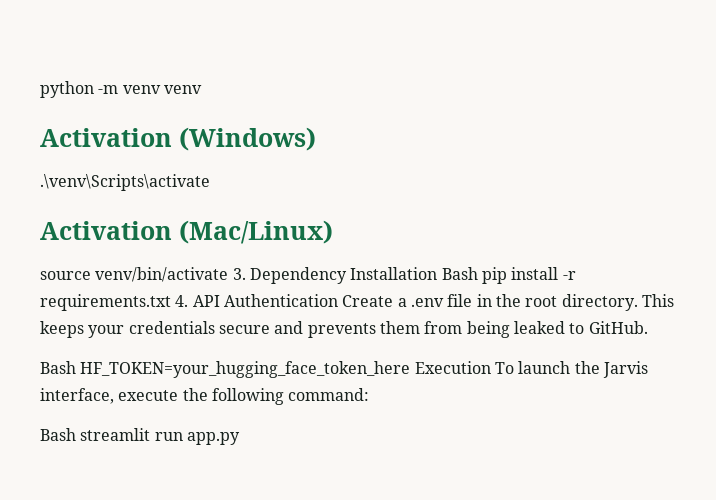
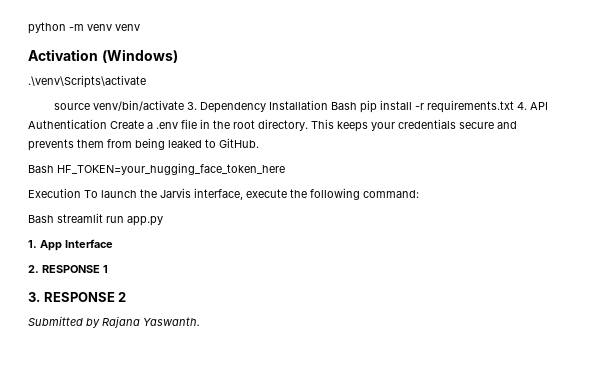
[40,220,333,244] // Activation (Mac/Linux) -> (146, 81) none
(411, 369) none -> (285, 169) //
(240, 438) none -> [28,239,113,251] [28,265,108,273] [28,292,127,302] [28,316,200,328] // 1. App Interface // 2. RESPONSE 1 // 3. RESPONSE 2 // Submitted by Rajana Yaswanth.

